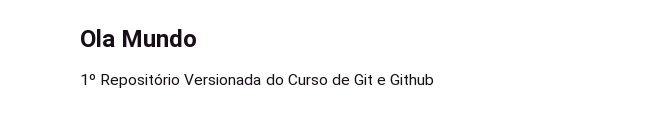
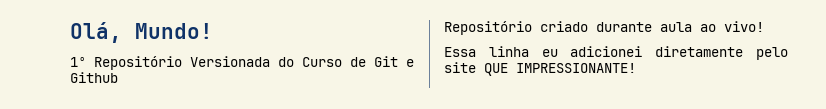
[80,29,198,47] Ola Mundo -> [70,22,213,43] Olá, Mundo!
(435, 79) none -> [444,21,764,35] [444,46,788,60] [444,62,636,76] // Repositório criado durante aula ao vivo! // Essa linha eu adicionei diretamente pelo site QUE IMPRESSIONANTE!

